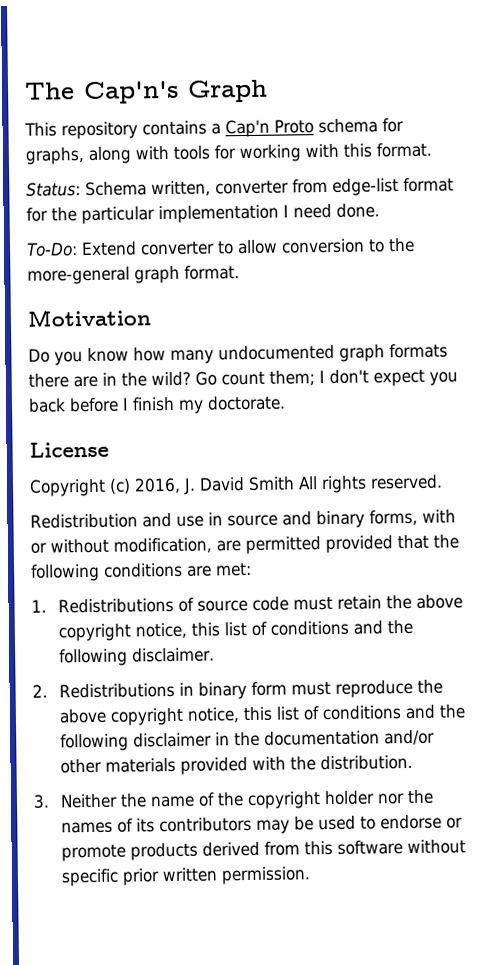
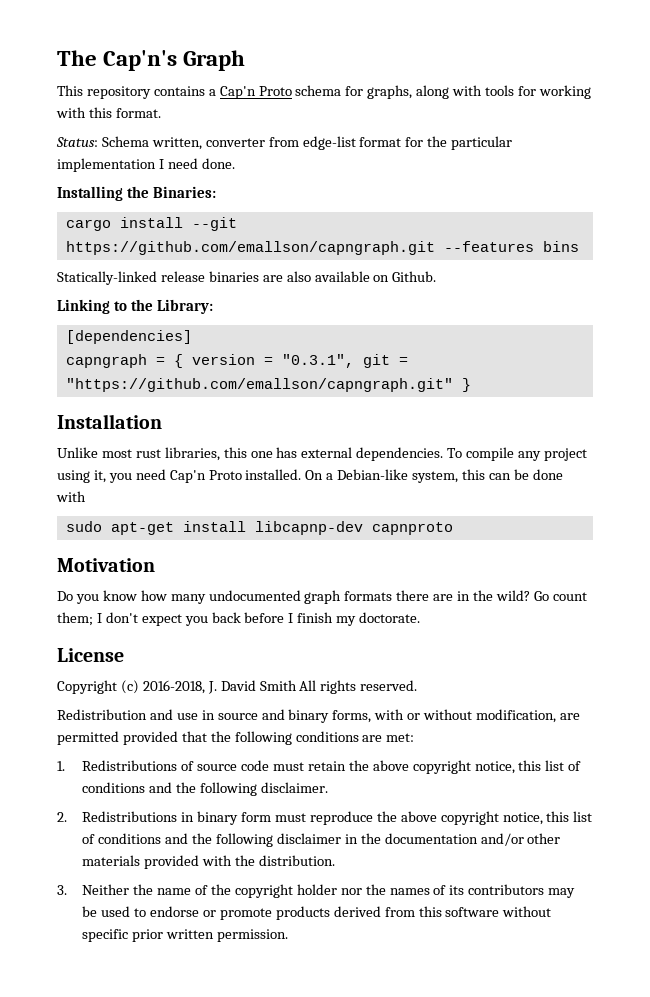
[26,237,415,257] [27,265,240,285] To-Do: Extend converter to allow conversion to the more-general graph format. -> [57,186,216,201] [65,217,237,231] [65,241,579,255] [57,271,437,285] [57,299,213,314] [65,330,192,344] [65,354,408,368] [65,378,471,392] [57,414,162,429] [57,447,587,461] [57,469,563,483] [56,491,86,502] [65,521,453,535] Installing the Binaries: // cargo install --git https://github.com/emallson/capngraph.git --features bins // Statically-linked release binaries are also available on Github. // Linking to the Library: // [dependencies] // capngraph = { version = "0.3.1", git = "https://github.com/emallson/capngraph.git" } // Installation // Unlike most rust libraries, this one has external dependencies. To compile any project using it, you need Cap'n Proto installed. On a Debian-like system, this can be done with // sudo apt-get install libcapnp-dev capnproto
[134,477,181,494] 2016, -> [142,680,205,694] 2016-2018,

